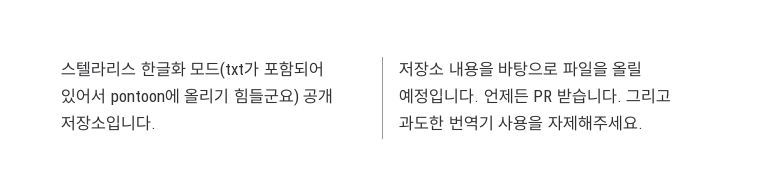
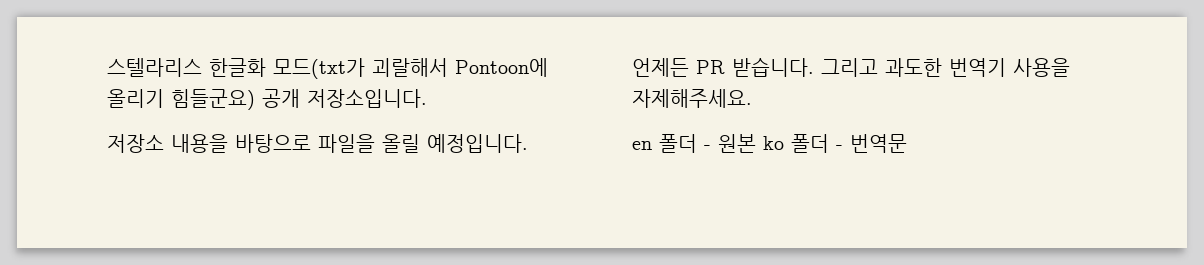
[263,61,324,77] [61,88,180,105] 포함되어 있어서 pontoon에 -> [372,58,548,77] 괴랄해서 Pontoon에
(643, 123) none -> [632,134,907,153] // en 폴더 - 원본 ko 폴더 - 번역문

